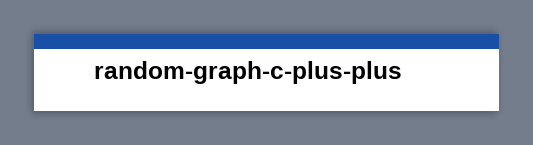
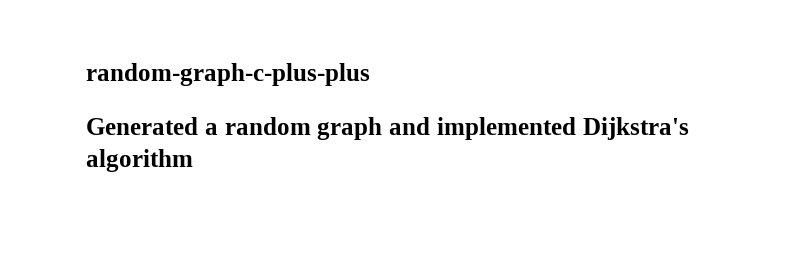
(402, 72) none -> [86,117,689,140] [86,149,193,172] // Generated a random graph and implemented Dijkstra's algorithm

